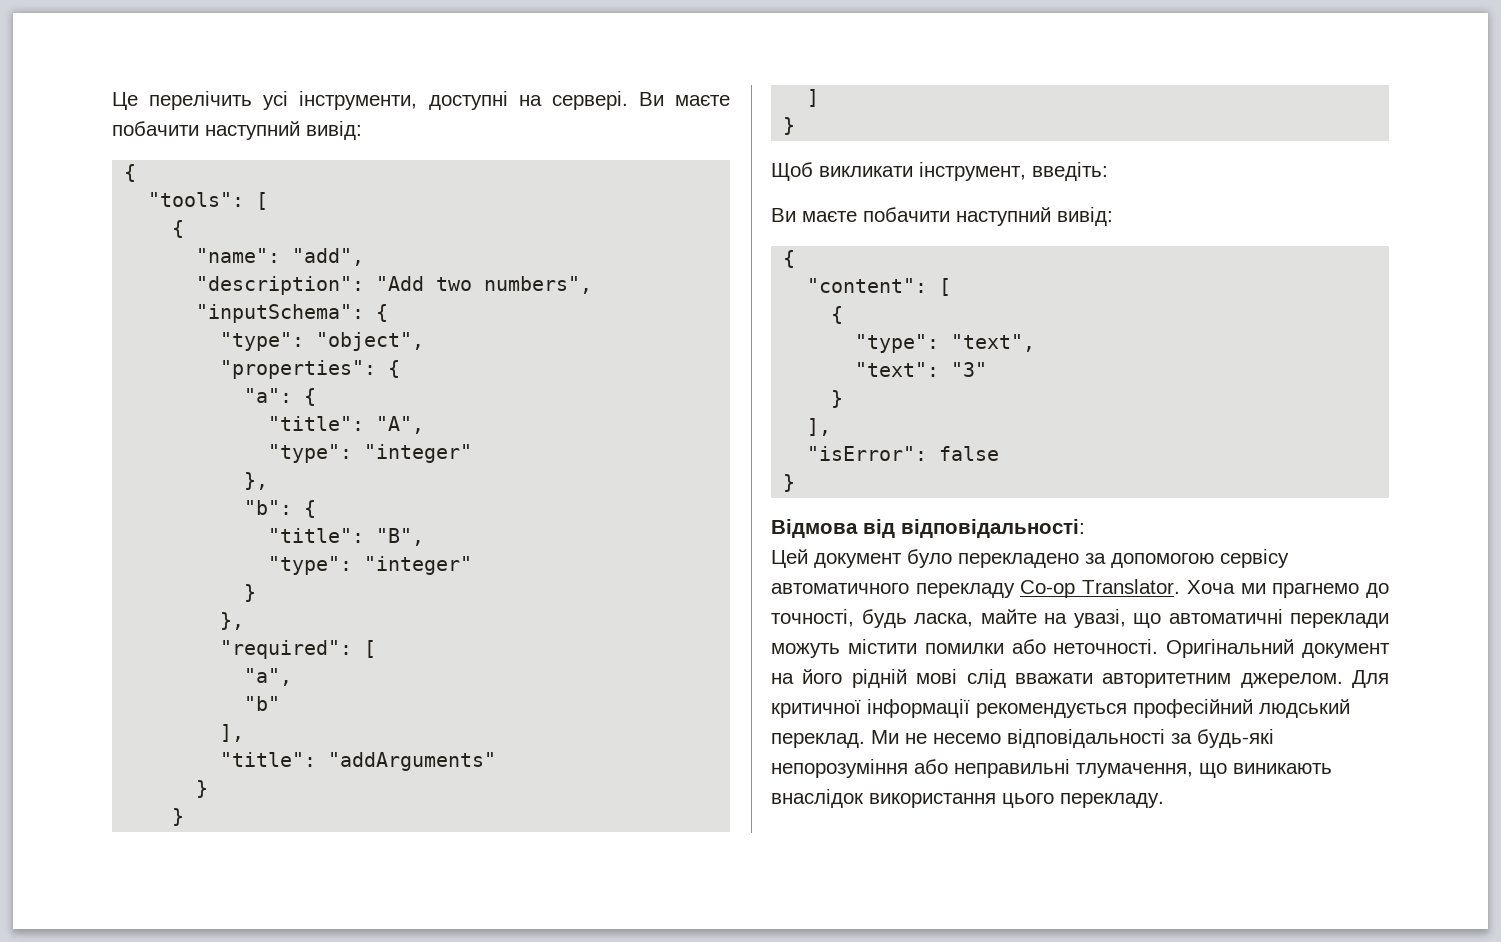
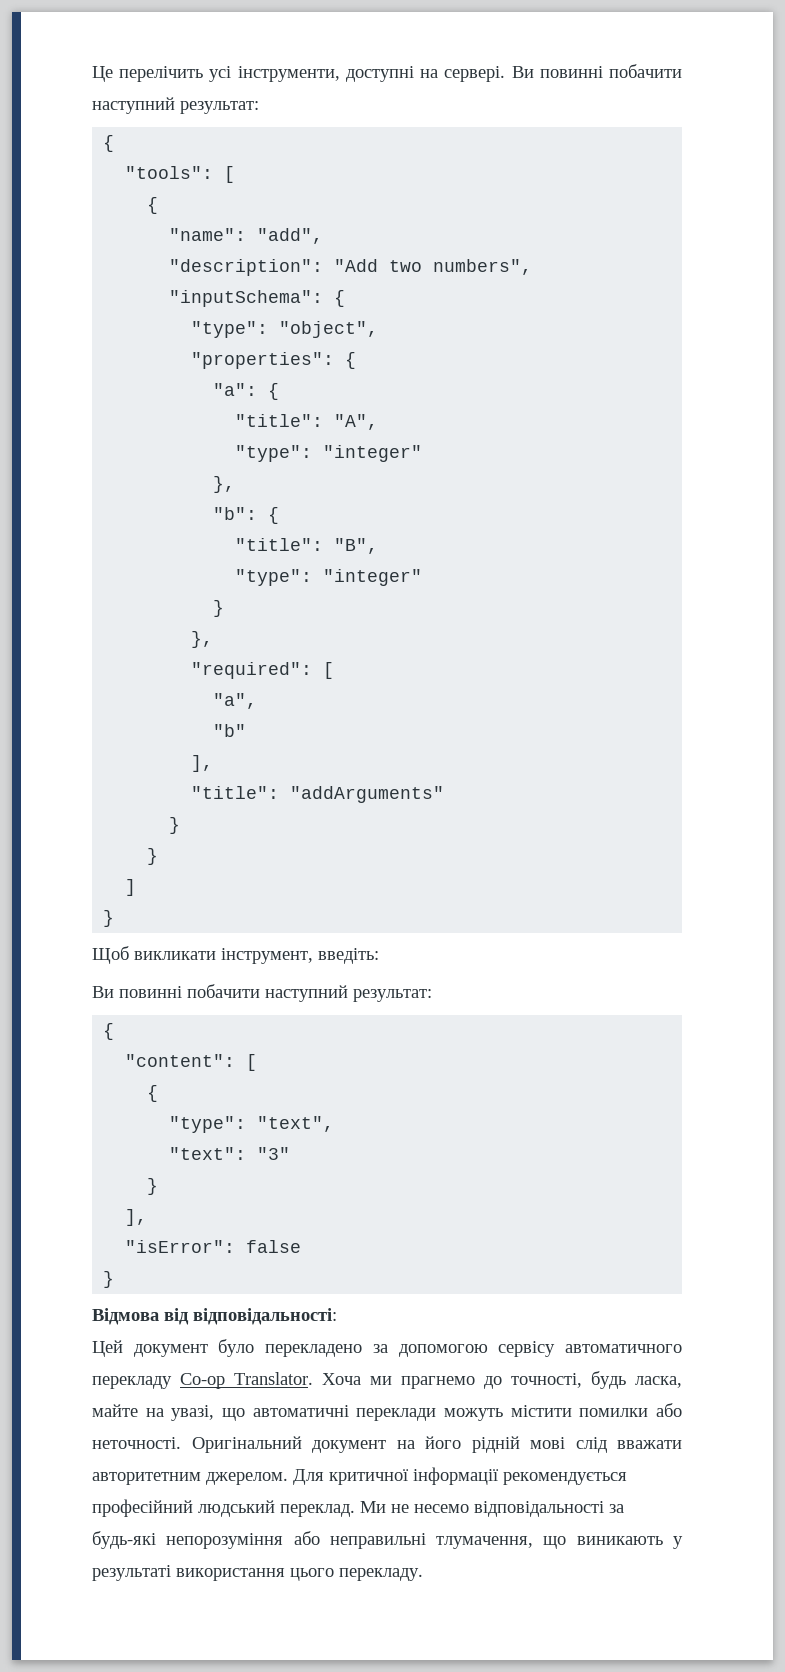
[675,95,730,106] [112,121,362,140] маєте побачити наступний вивід: -> [539,64,682,78] [92,97,259,114] повинні побачити наступний результат:
[802,207,1113,226] маєте побачити наступний вивід: -> [119,984,432,1002] повинні побачити наступний результат:
[771,789,864,808] внаслідок -> [673,1536,683,1549] [92,1565,171,1581] у результаті

